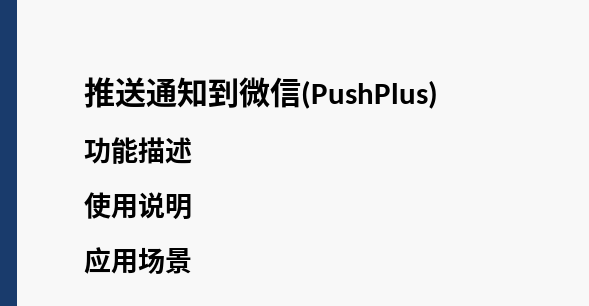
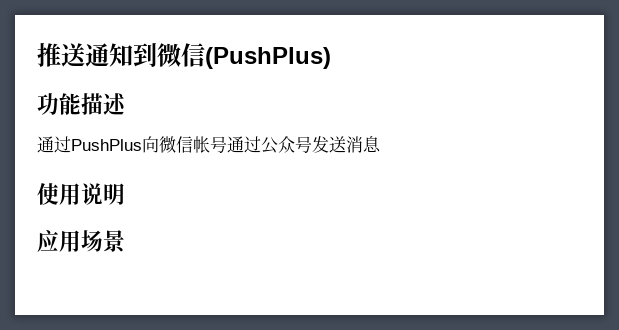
(192, 150) none -> [37,136,381,154] // 通过PushPlus向微信帐号通过公众号发送消息

